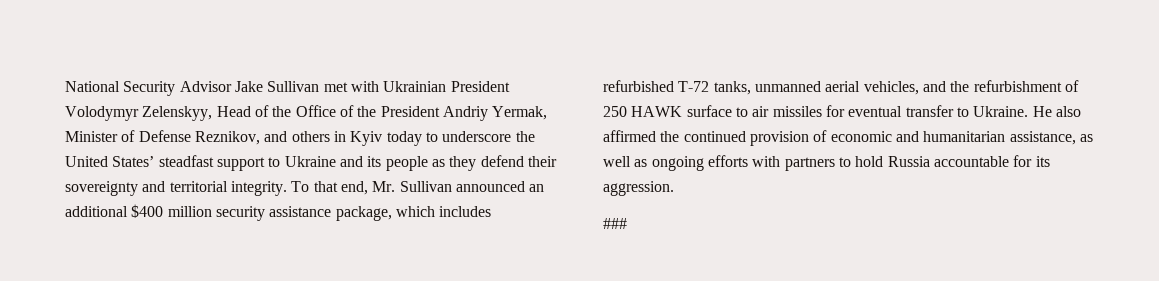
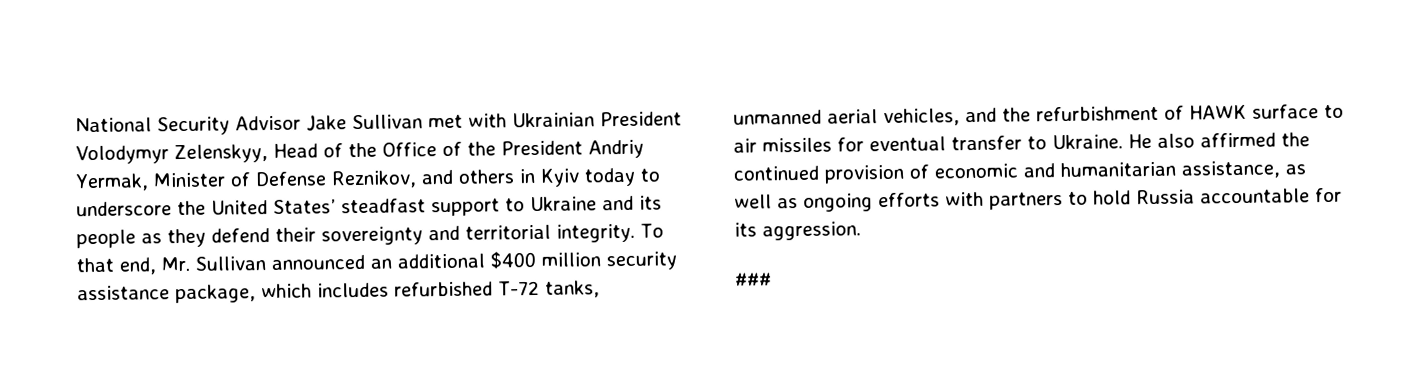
[603,106,627,117] 250 -> (1184, 112) none

